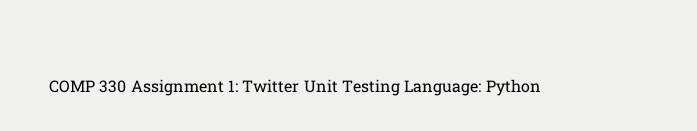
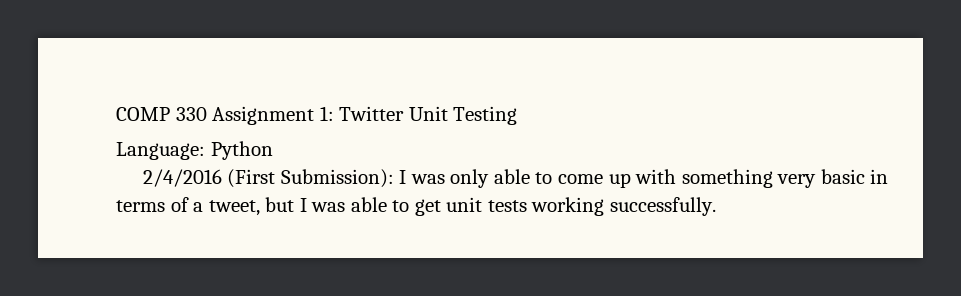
(400, 87) none -> (518, 115) //
(541, 87) none -> [142,169,889,188] [116,197,716,216] // 2/4/2016 (First Submission): I was only able to come up with something very basic in terms of a tweet, but I was able to get unit tests working successfully.

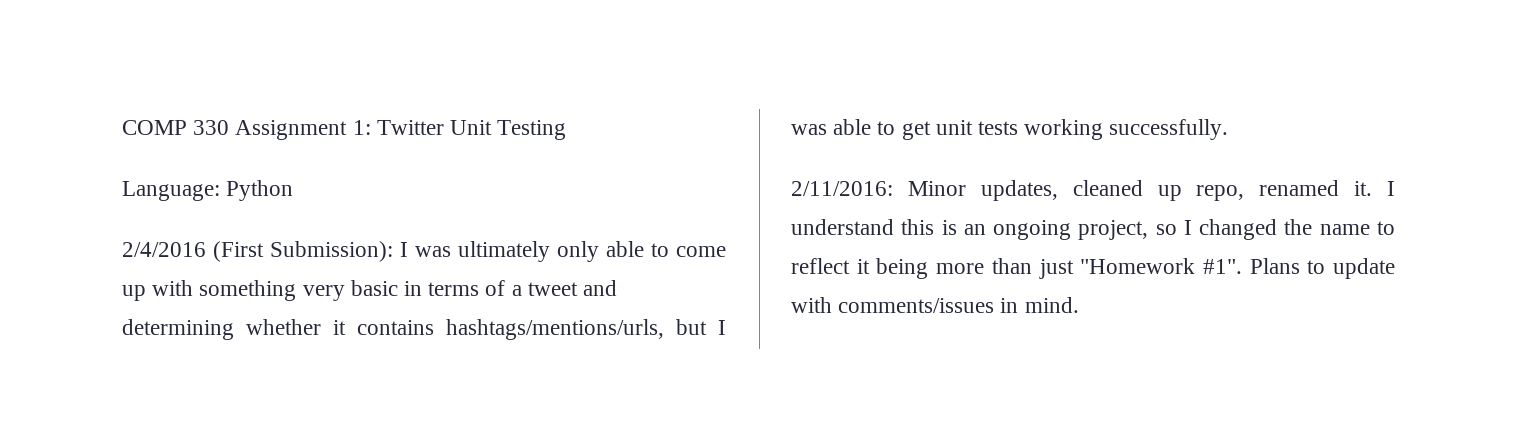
(445, 179) none -> [458,241,550,262] ultimately
[208,200,260,216] tweet, -> [527,280,618,296] [122,319,664,340] tweet and determining whether it contains hashtags/mentions/urls,
(716, 206) none -> [791,180,1395,201] [791,219,1395,240] [791,258,1395,279] [791,297,1079,313] // 2/11/2016: Minor updates, cleaned up repo, renamed it. I understand this is an ongoing project, so I changed the name to reflect it being more than just "Homework #1". Plans to update with comments/issues in mind.

